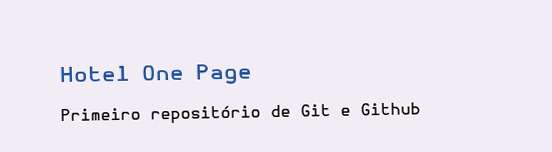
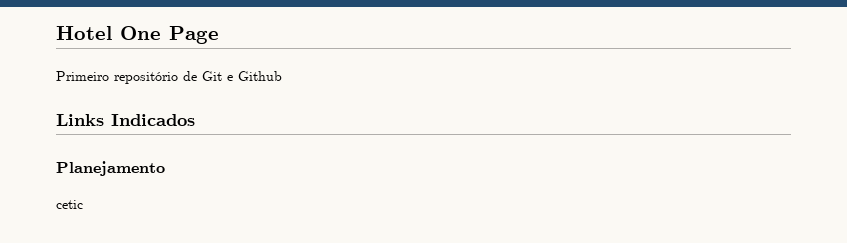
(421, 109) none -> [56,114,195,126] [56,161,165,176] [56,200,83,209] // Links Indicados // Planejamento // cetic

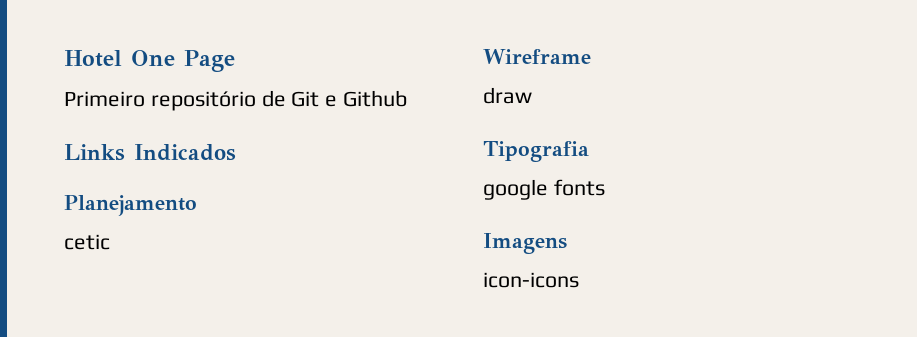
(83, 204) none -> [483,49,591,64] [483,87,532,104] [483,141,589,162] [483,179,605,200] [483,233,567,254] [483,272,579,288] // Wireframe // draw // Tipografia // google fonts // Imagens // icon-icons

